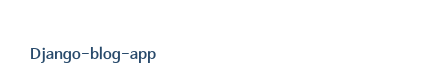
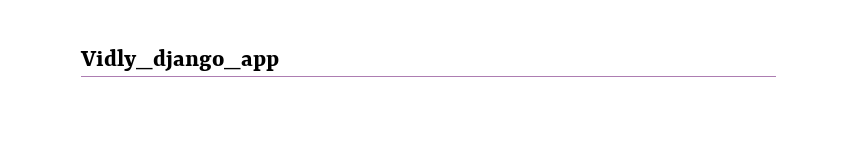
[30,46,156,64] Django-blog-app -> [80,49,279,71] Vidly_django_app

